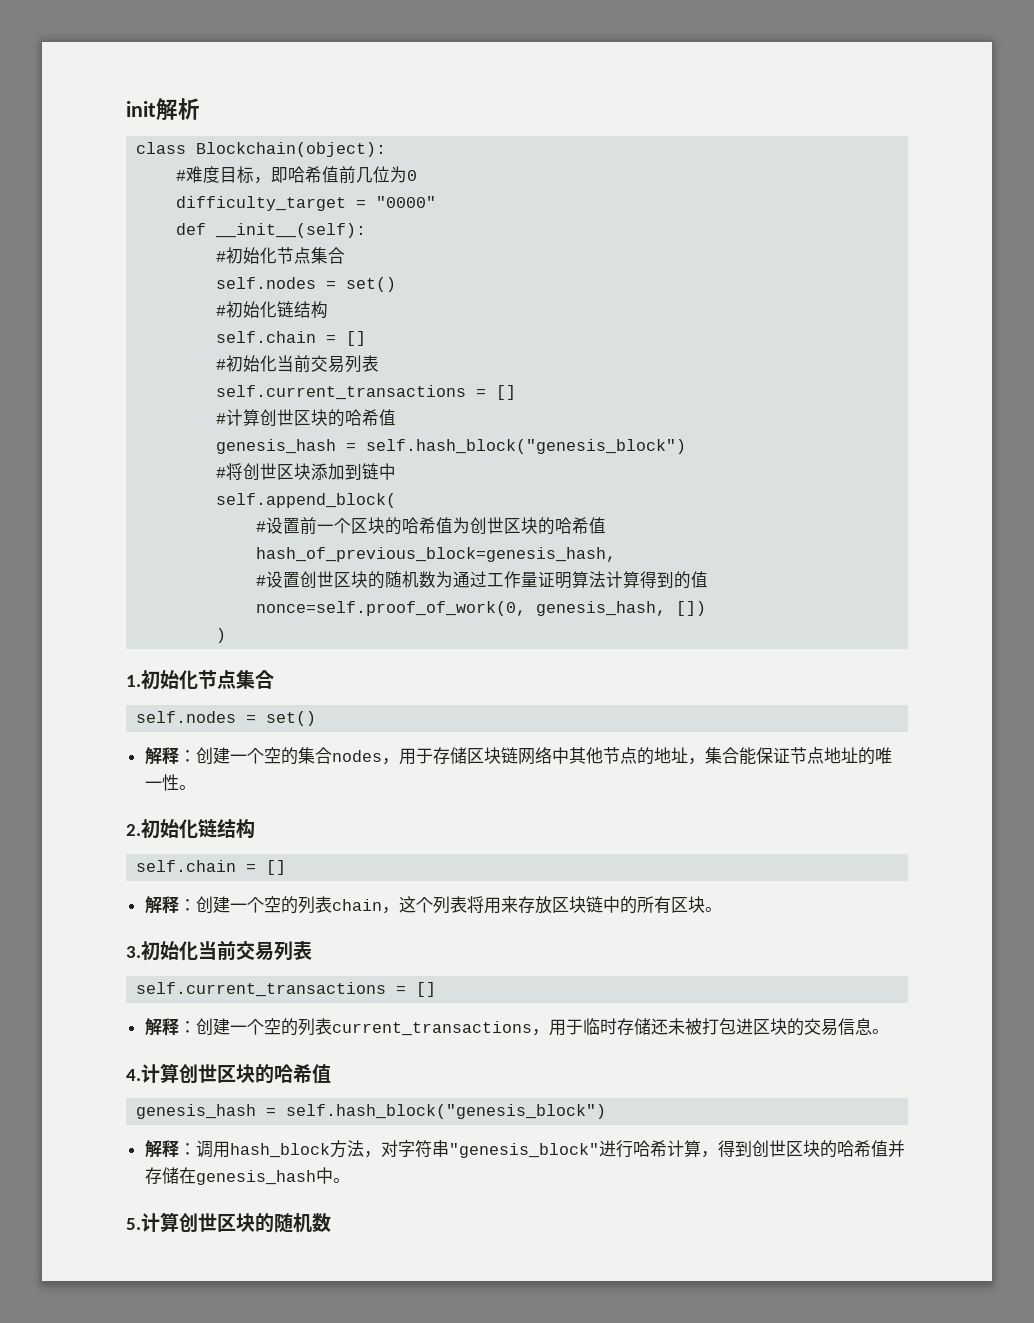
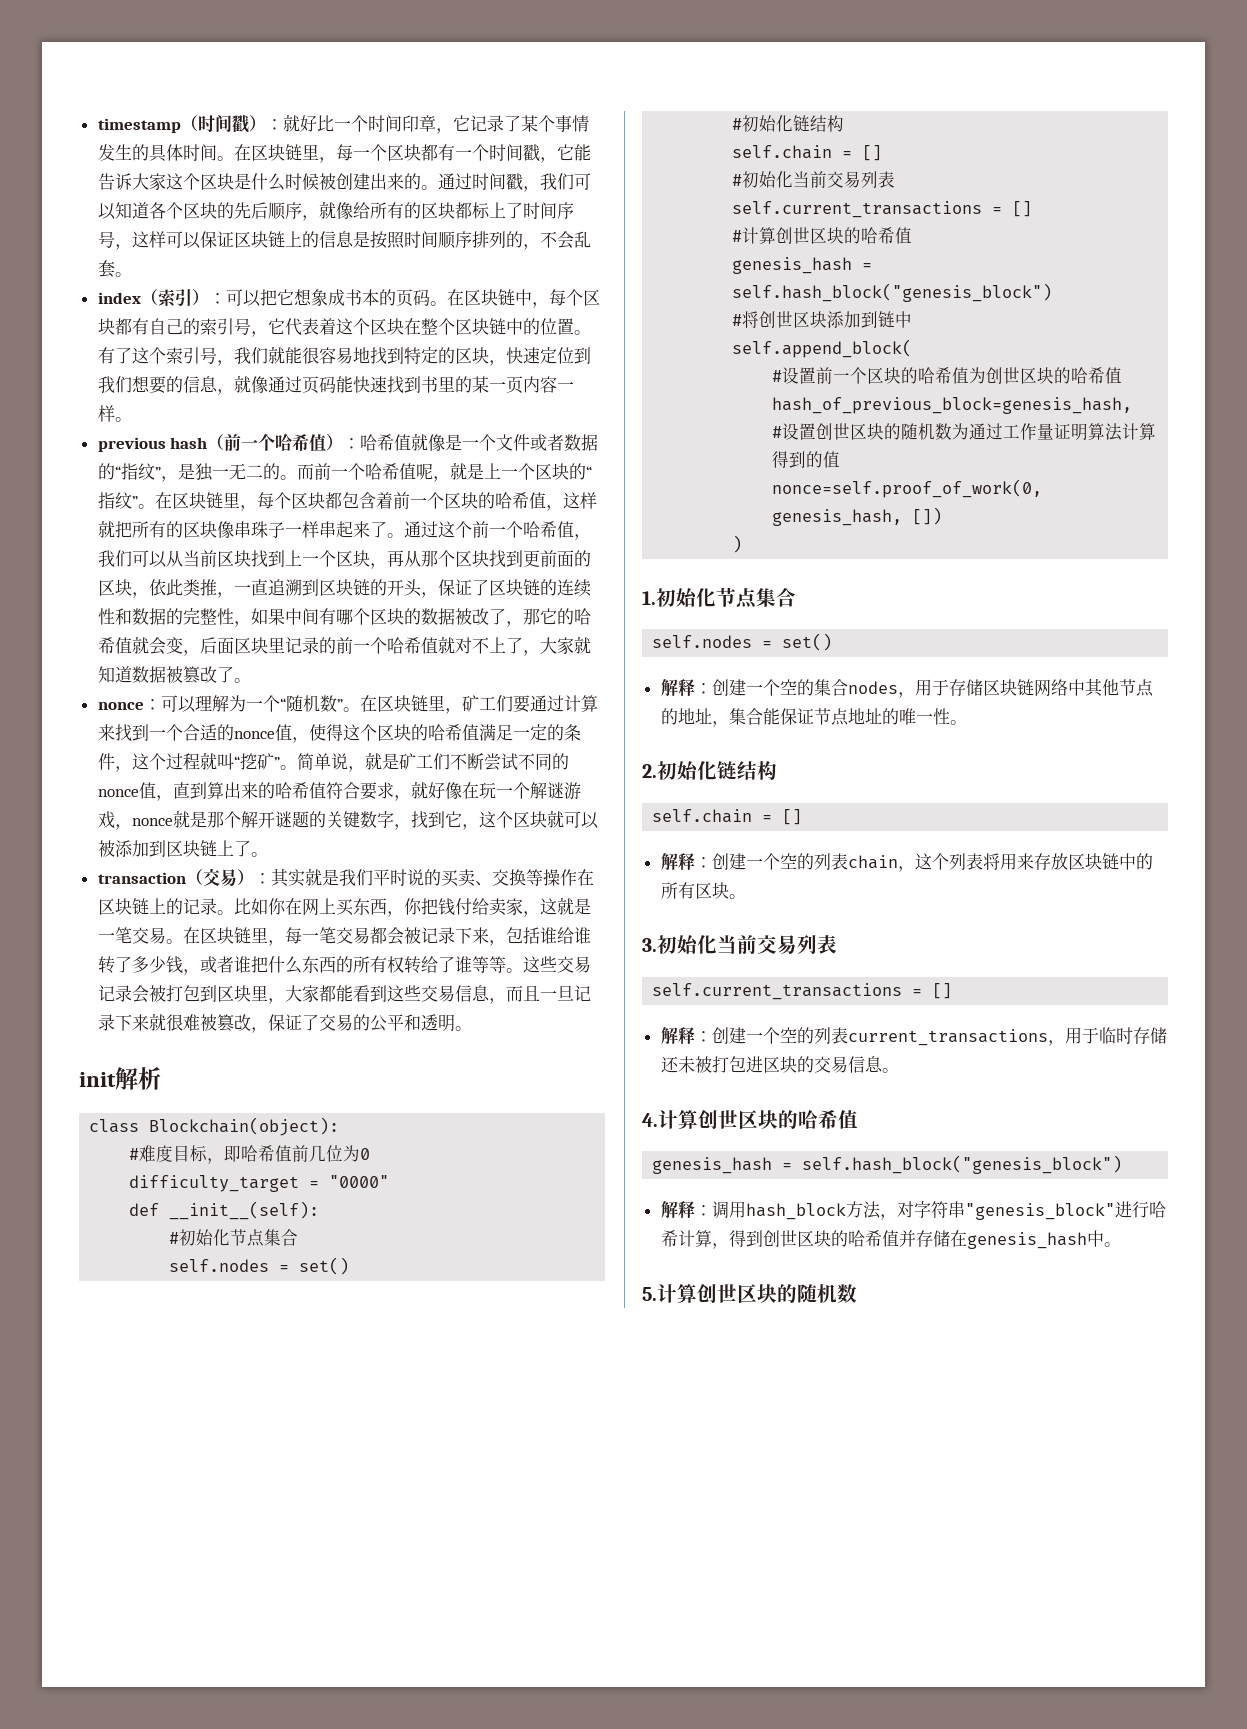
(126, 109) none -> [97,114,589,134] [97,144,591,163] [97,173,591,192] [97,201,574,221] [97,231,591,250] [97,260,132,278] [97,289,600,308] [97,318,591,337] [97,346,591,366] [97,375,574,395] [97,405,132,422] [97,433,599,452] [97,462,592,482] [97,492,597,511] [97,520,591,540] [97,550,591,569] [97,579,591,598] [97,608,591,627] [97,636,591,656] [97,666,251,684] [97,695,598,714] [97,724,581,743] [97,752,569,772] [97,781,581,801] [97,810,599,830] [97,840,268,857] [97,868,594,887] [97,897,591,917] [97,927,591,946] [97,956,591,975] [97,985,591,1004] [97,1013,472,1033] timestamp（时间戳）：就好比一个时间印章，它记录了某个事情发生的具体时间。在区块链里，每一个区块都有一个时间戳，它能告诉大家这个区块是什么时候被创建出来的。通过时间戳，我们可以知道各个区块的先后顺序，就像给所有的区块都标上了时间序号，这样可以保证区块链上的信息是按照时间顺序排列的，不会乱套。 // index（索引）：可以把它想象成书本的页码。在区块链中，每个区块都有自己的索引号，它代表着这个区块在整个区块链中的位置。有了这个索引号，我们就能很容易地找到特定的区块，快速定位到我们想要的信息，就像通过页码能快速找到书里的某一页内容一样。 // previous hash（前一个哈希值）：哈希值就像是一个文件或者数据的“指纹”，是独一无二的。而前一个哈希值呢，就是上一个区块的“指纹”。在区块链里，每个区块都包含着前一个区块的哈希值，这样就把所有的区块像串珠子一样串起来了。通过这个前一个哈希值，我们可以从当前区块找到上一个区块，再从那个区块找到更前面的区块，依此类推，一直追溯到区块链的开头，保证了区块链的连续性和数据的完整性，如果中间有哪个区块的数据被改了，那它的哈希值就会变，后面区块里记录的前一个哈希值就对不上了，大家就知道数据被篡改了。 // nonce：可以理解为一个“随机数”。在区块链里，矿工们要通过计算来找到一个合适的nonce值，使得这个区块的哈希值满足一定的条件，这个过程就叫“挖矿”。简单说，就是矿工们不断尝试不同的nonce值，直到算出来的哈希值符合要求，就好像在玩一个解谜游戏，nonce就是那个解开谜题的关键数字，找到它，这个区块就可以被添加到区块链上了。 // transaction（交易）：其实就是我们平时说的买卖、交换等操作在区块链上的记录。比如你在网上买东西，你把钱付给卖家，这就是一笔交易。在区块链里，每一笔交易都会被记录下来，包括谁给谁转了多少钱，或者谁把什么东西的所有权转给了谁等等。这些交易记录会被打包到区块里，大家都能看到这些交易信息，而且一旦记录下来就很难被篡改，保证了交易的公平和透明。 //

